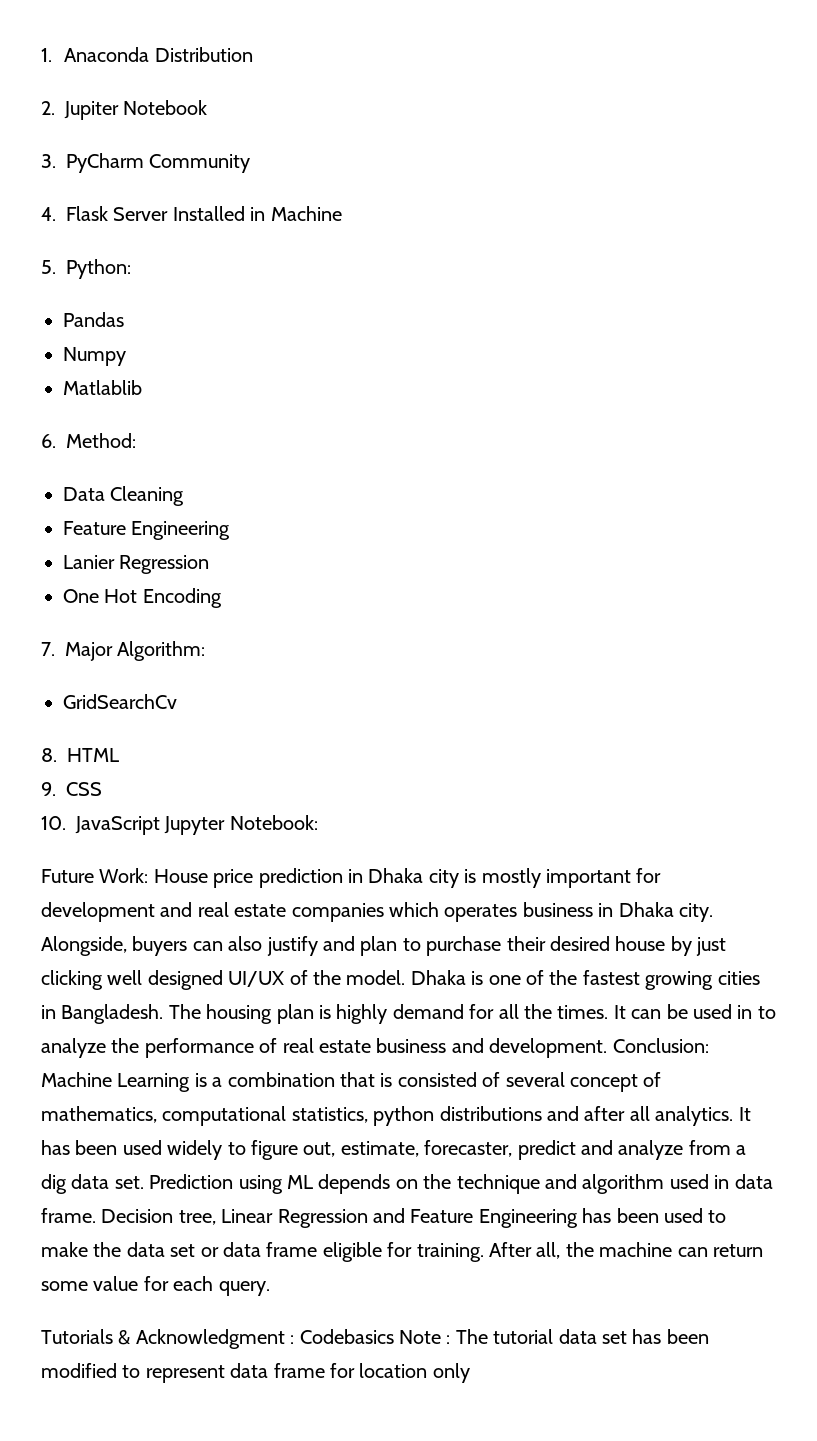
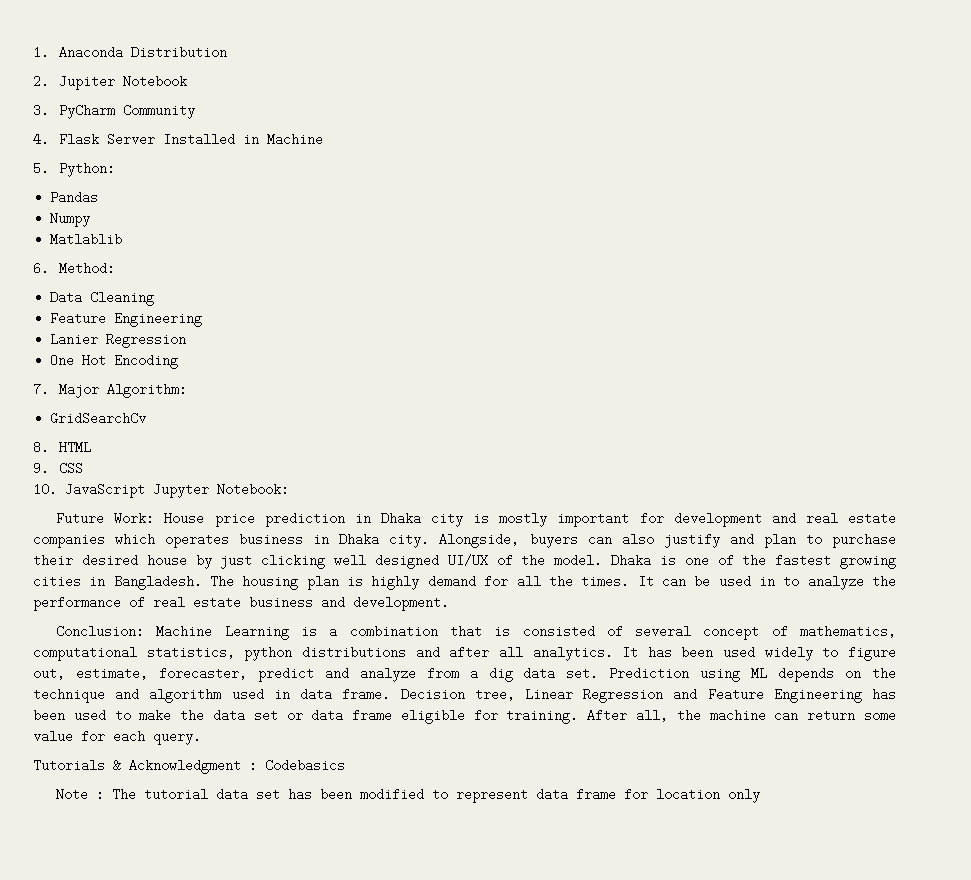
(608, 1048) none -> (449, 603) //
(394, 1336) none -> (345, 765) //

